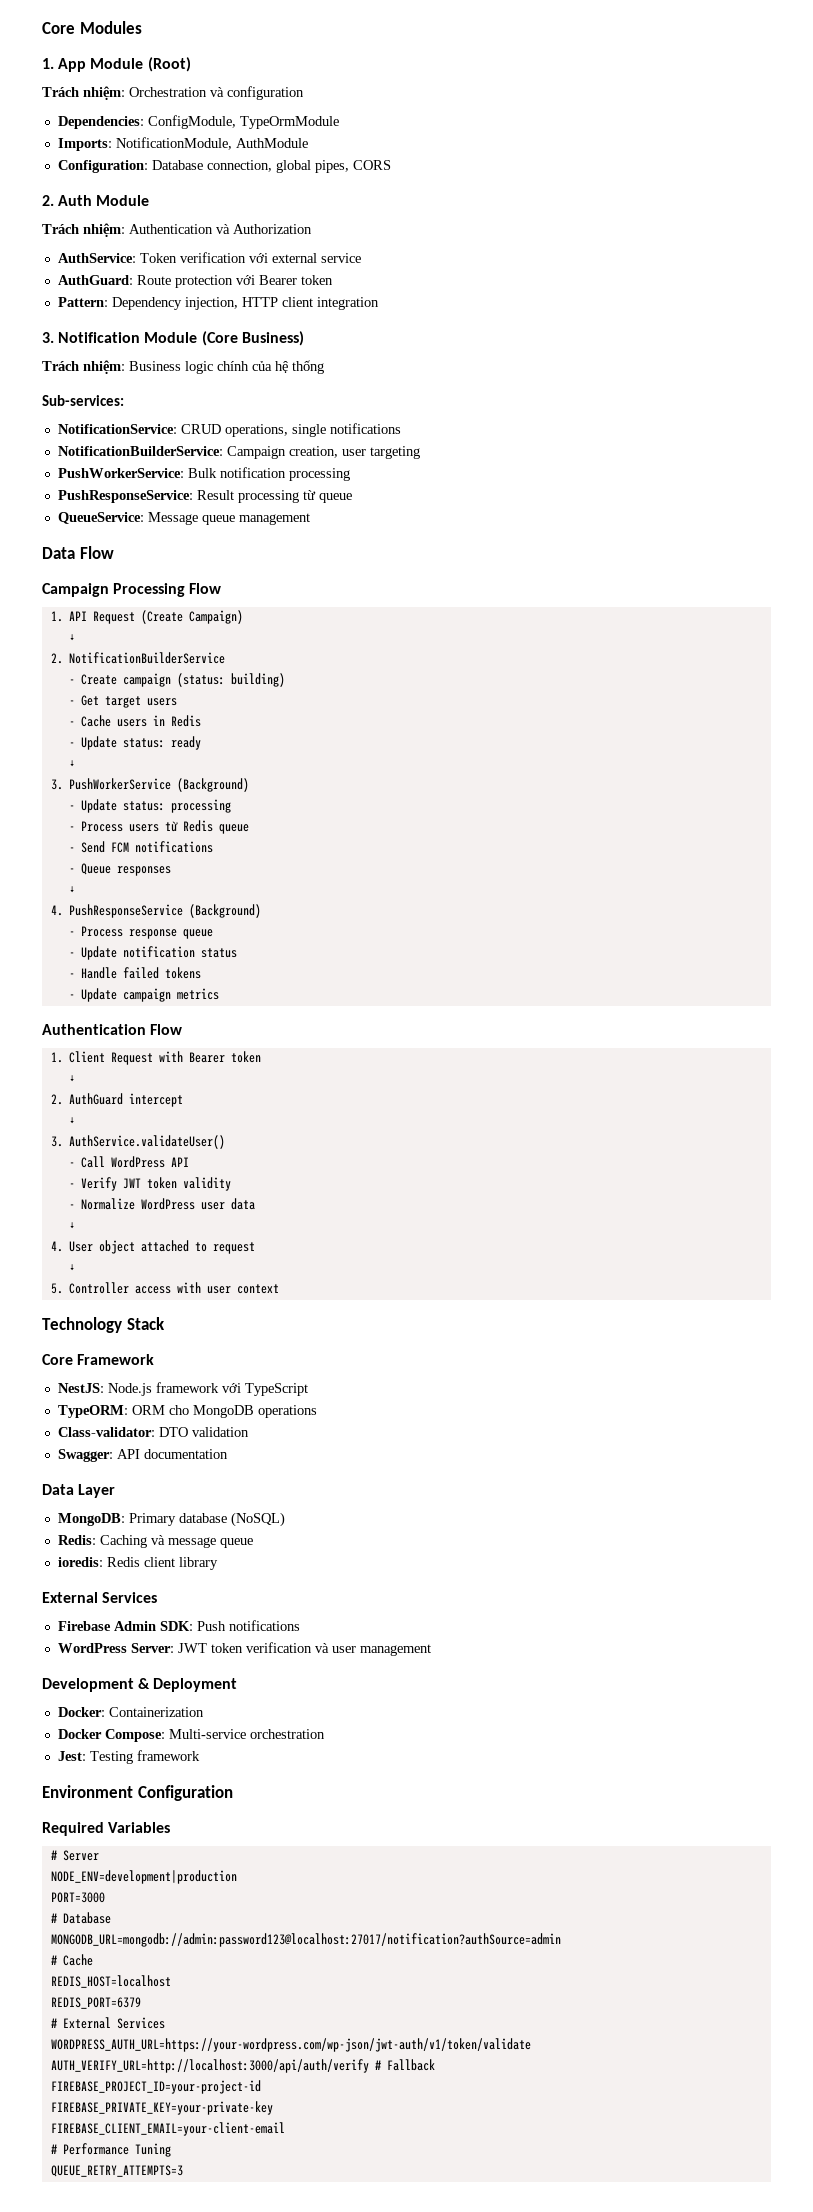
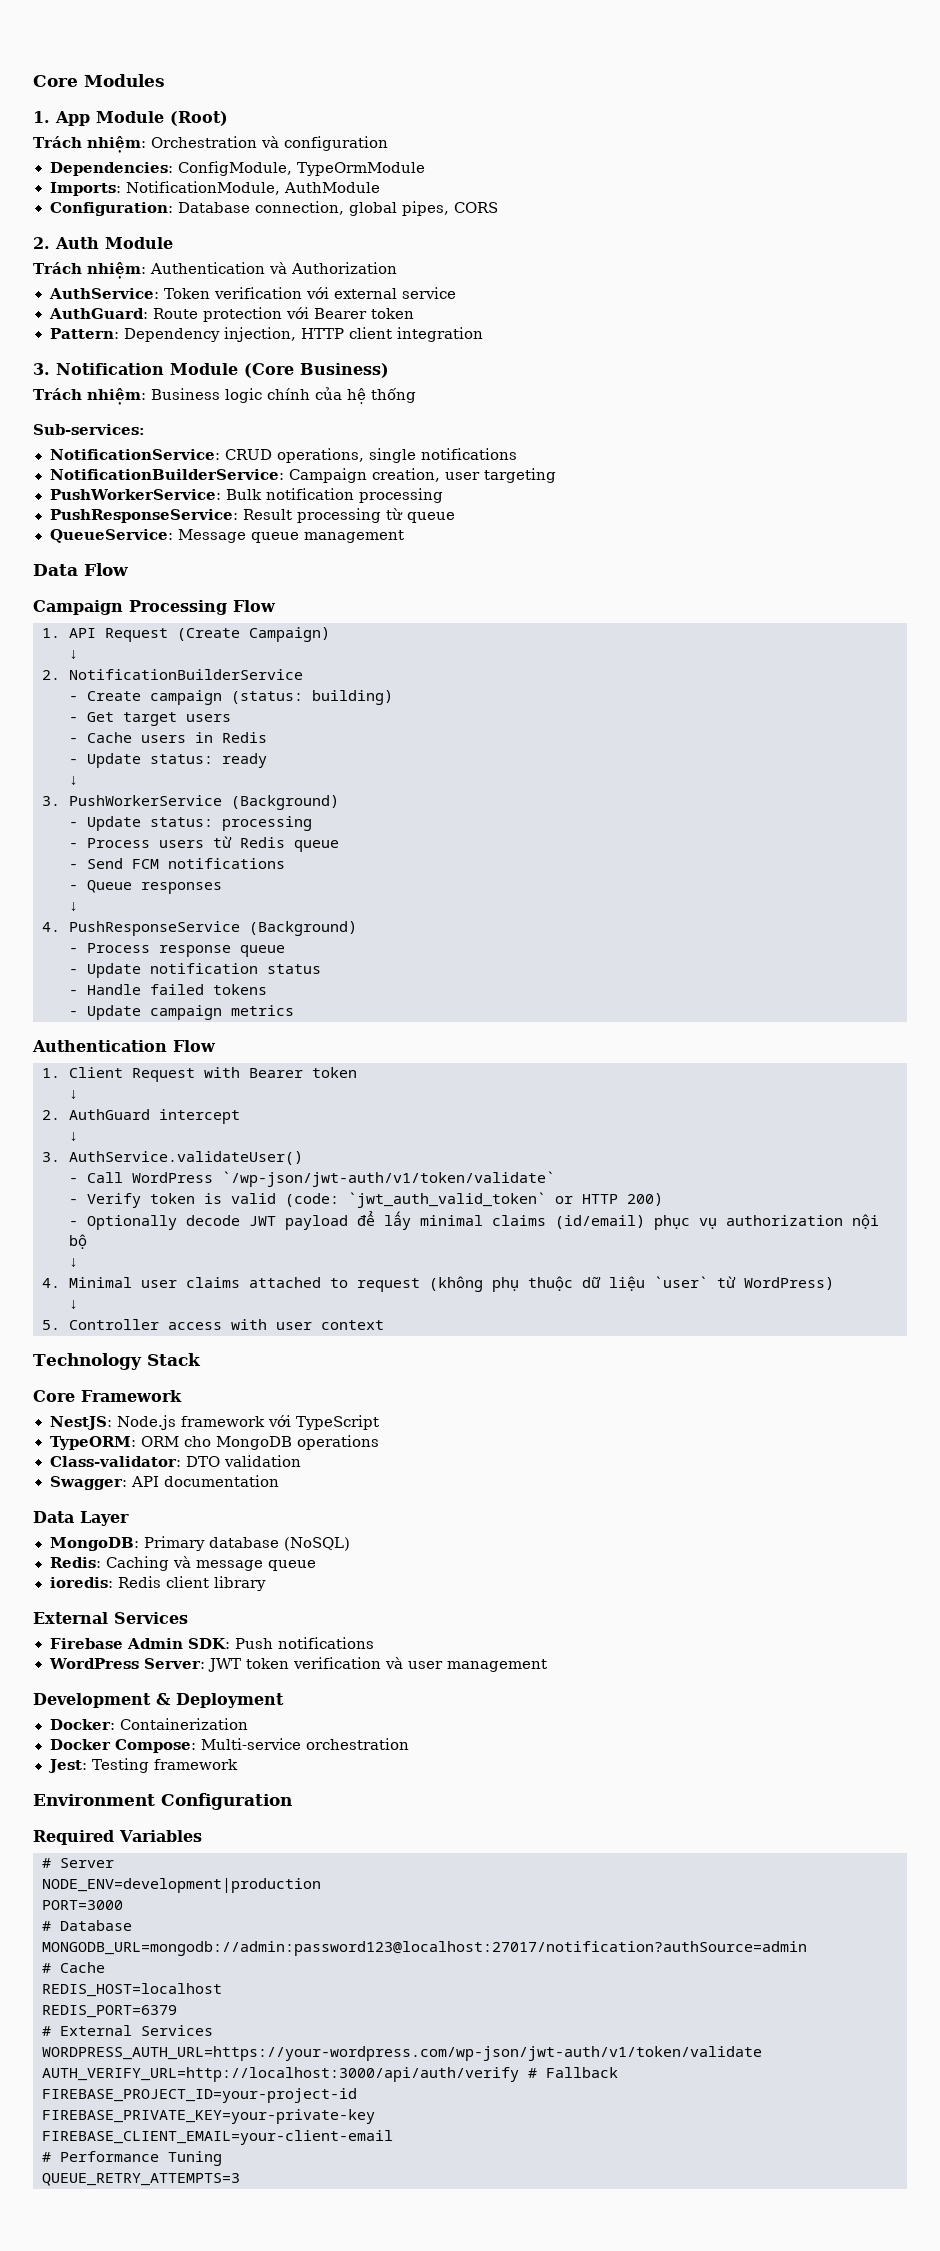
[170,1157,189,1167] API -> [222,1171,555,1187] `/wp-json/jwt-auth/v1/token/validate`
[122,1177,231,1191] [68,1198,255,1210] [68,1222,75,1230] [50,1240,135,1254] JWT token validity // - Normalize WordPress user data // ↓ // 4. User object -> [150,1192,663,1208] [69,1211,879,1230] [69,1234,87,1249] [69,1258,78,1267] [42,1277,240,1288] token is valid (code: `jwt_auth_valid_token` or HTTP 200) // - Optionally decode JWT payload để lấy minimal claims (id/email) phục vụ authorization nội bộ // ↓ // 4. Minimal user claims
(255, 1248) none -> [429,1276,834,1292] (không phụ thuộc dữ liệu `user` từ WordPress)

